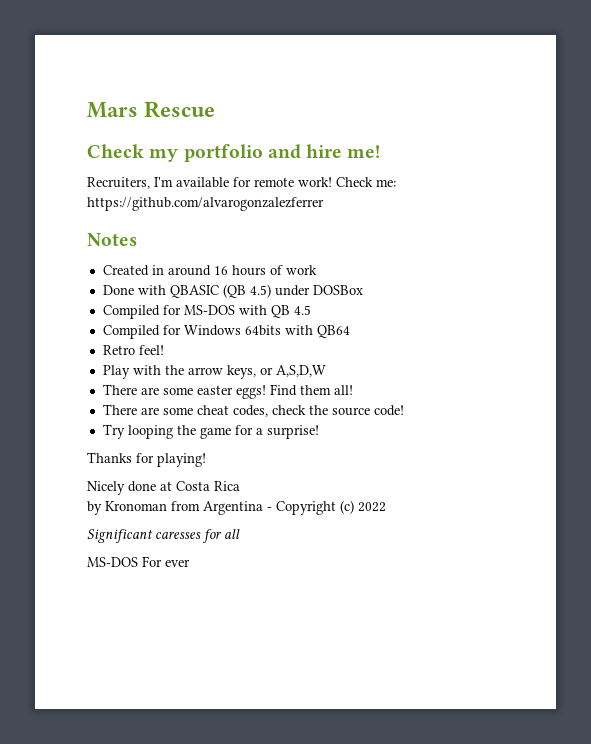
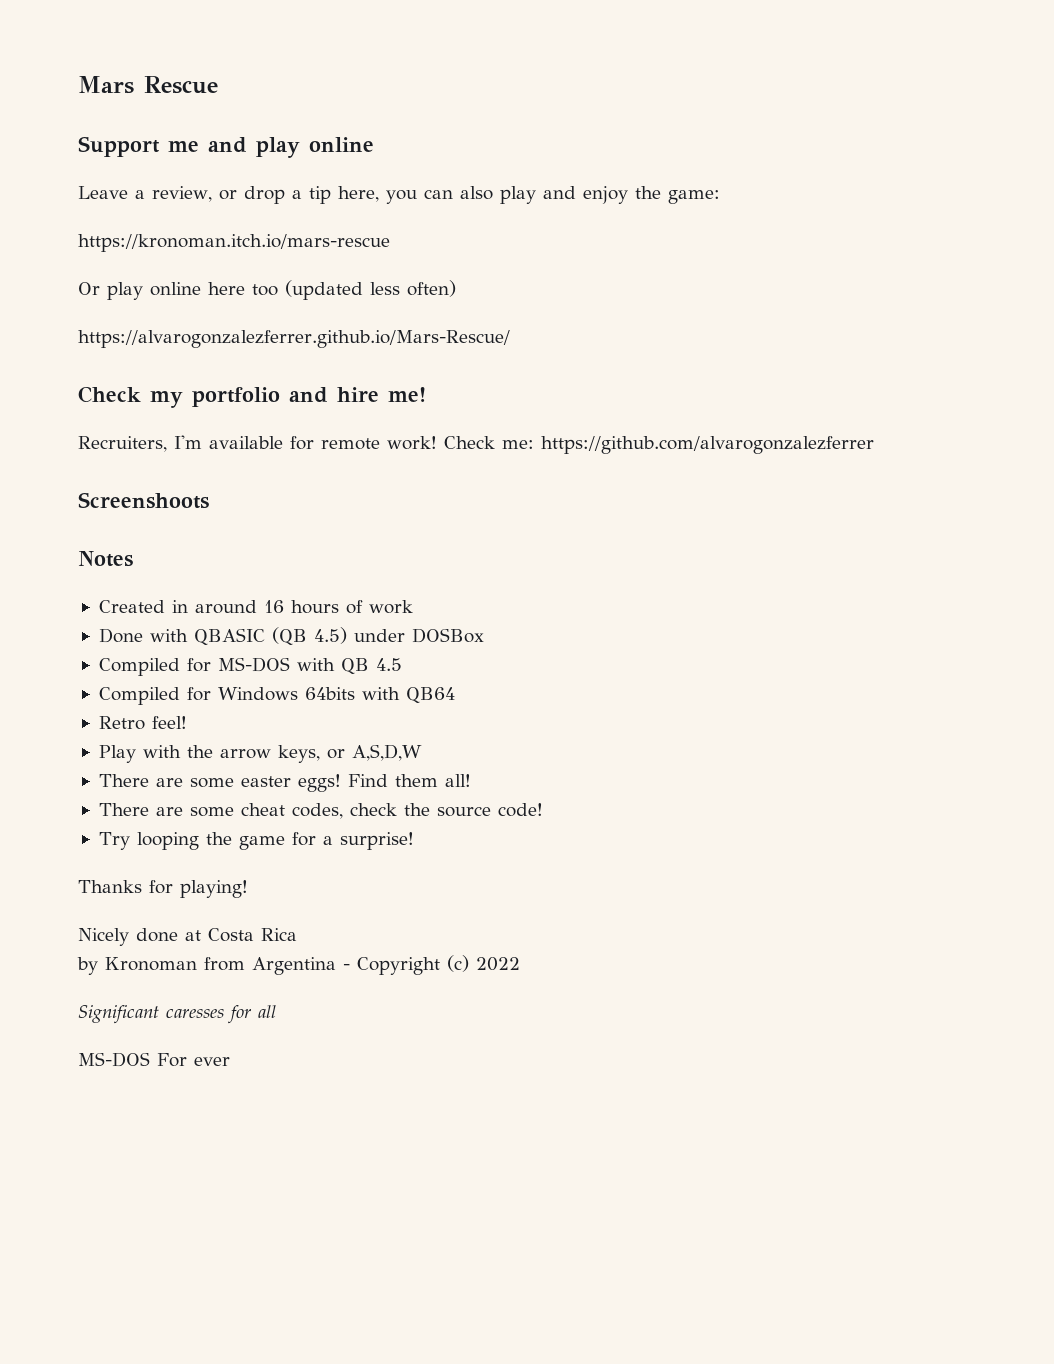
(216, 109) none -> [78,136,374,158] [78,186,720,204] [78,234,390,252] [78,280,456,300] [78,330,510,348] // Support me and play online // Leave a review, or drop a tip here, you can also play and enjoy the game: // https://kronoman.itch.io/mars-rescue // Or play online here too (updated less often) // https://alvarogonzalezferrer.github.io/Mars-Rescue/
(324, 204) none -> [78,492,209,509] // Screenshoots

